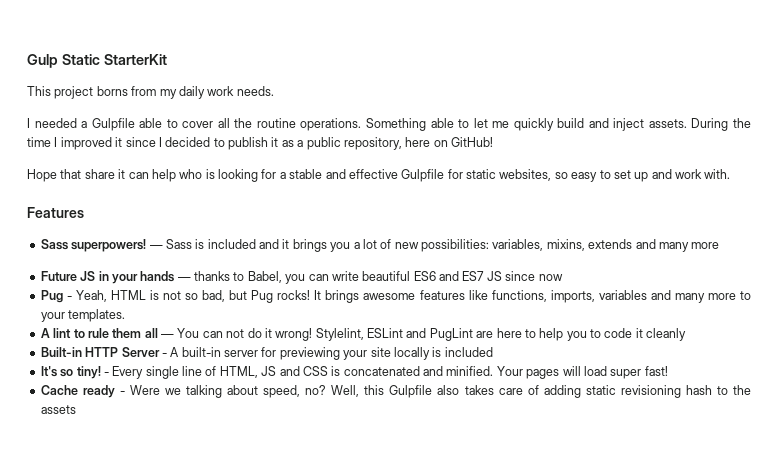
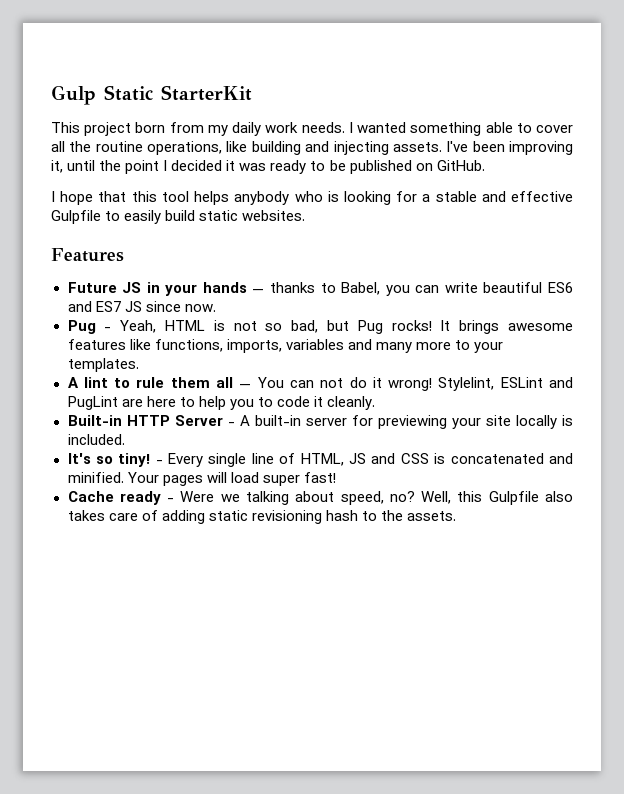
[96,86,128,96] borns -> [135,122,166,133] born
[27,118,135,131] // I needed a Gulpfile -> [348,122,482,136] I wanted something
[300,118,751,131] [27,137,493,150] [27,169,176,182] operations. Something able to let me quickly build and inject assets. During the time I improved it since I decided to publish it as a public repository, here on GitHub! // Hope that share it can help -> [147,141,574,155] [51,160,485,174] [51,191,290,205] operations, like building and injecting assets. I've been improving it, until the point I decided it was ready to be published on GitHub. // I hope that this tool helps anybody
[447,169,731,182] [27,207,84,218] [40,239,720,252] for static websites, so easy to set up and work with. // Features // Sass superpowers! — Sass is included and it brings you a lot of new possibilities: variables, mixins, extends and many more -> [105,210,306,224] [51,248,124,262] to easily build static websites. // Features
[538,274,563,281] now -> [184,304,216,312] now.
[646,328,687,341] cleanly -> [326,396,375,410] cleanly.
[444,347,493,357] included -> [67,434,125,445] included.
[40,405,76,414] assets -> [406,511,456,521] assets.

